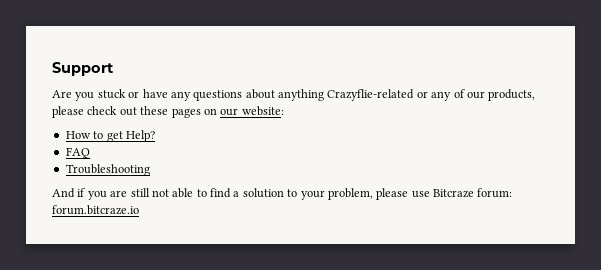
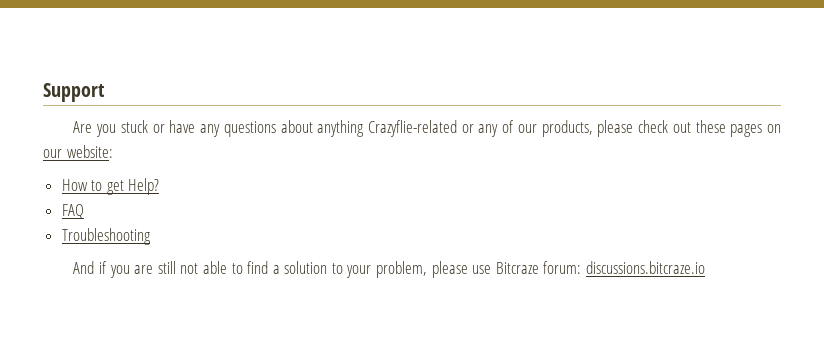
[52,205,139,215] forum.bitcraze.io -> [586,261,706,274] discussions.bitcraze.io

